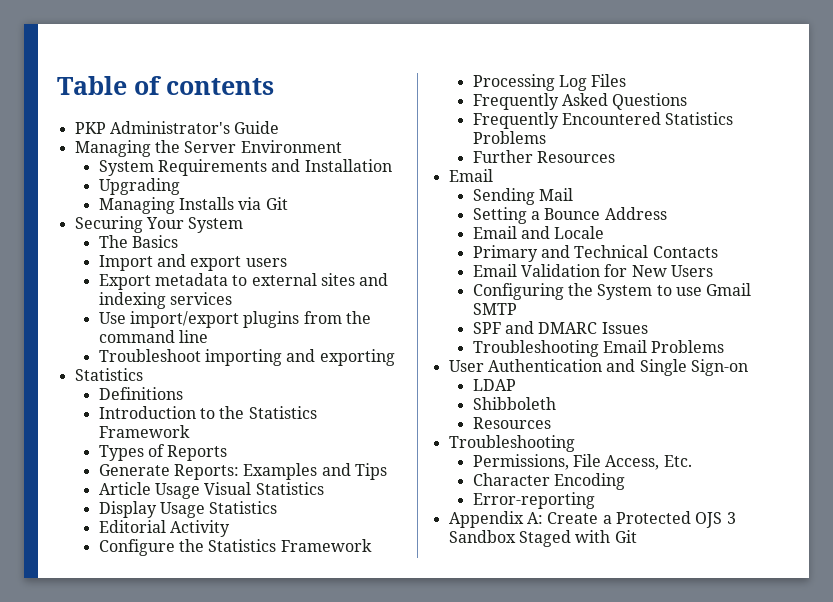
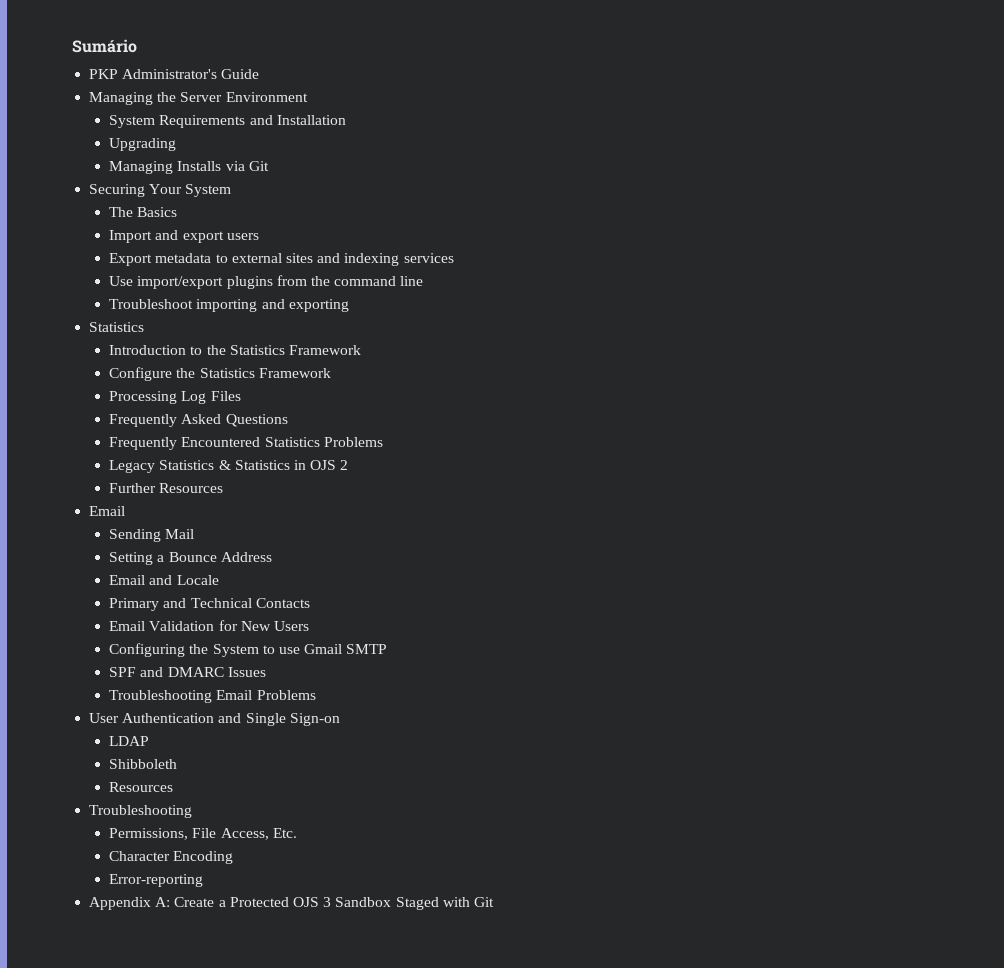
[57,76,274,95] Table of contents -> [72,39,137,53] Sumário
[98,387,183,400] // Definitions -> (145, 327) none
[98,444,228,461] [98,463,387,480] [98,482,324,499] [98,501,278,518] [98,520,231,537] // Types of Reports // Generate Reports: Examples and Tips // Article Usage Visual Statistics // Display Usage Statistics // Editorial Activity -> (362, 350) none
(546, 137) none -> [109,460,349,473] // Legacy Statistics & Statistics in OJS 2

